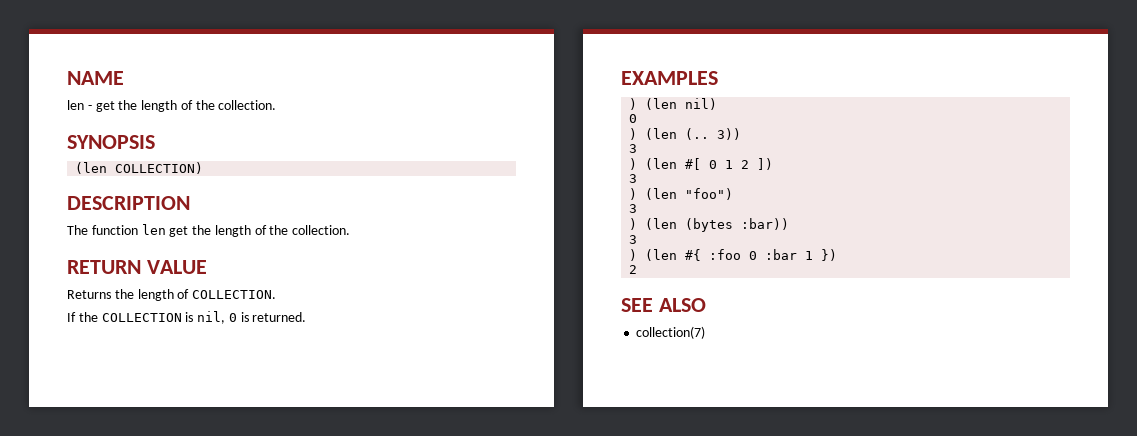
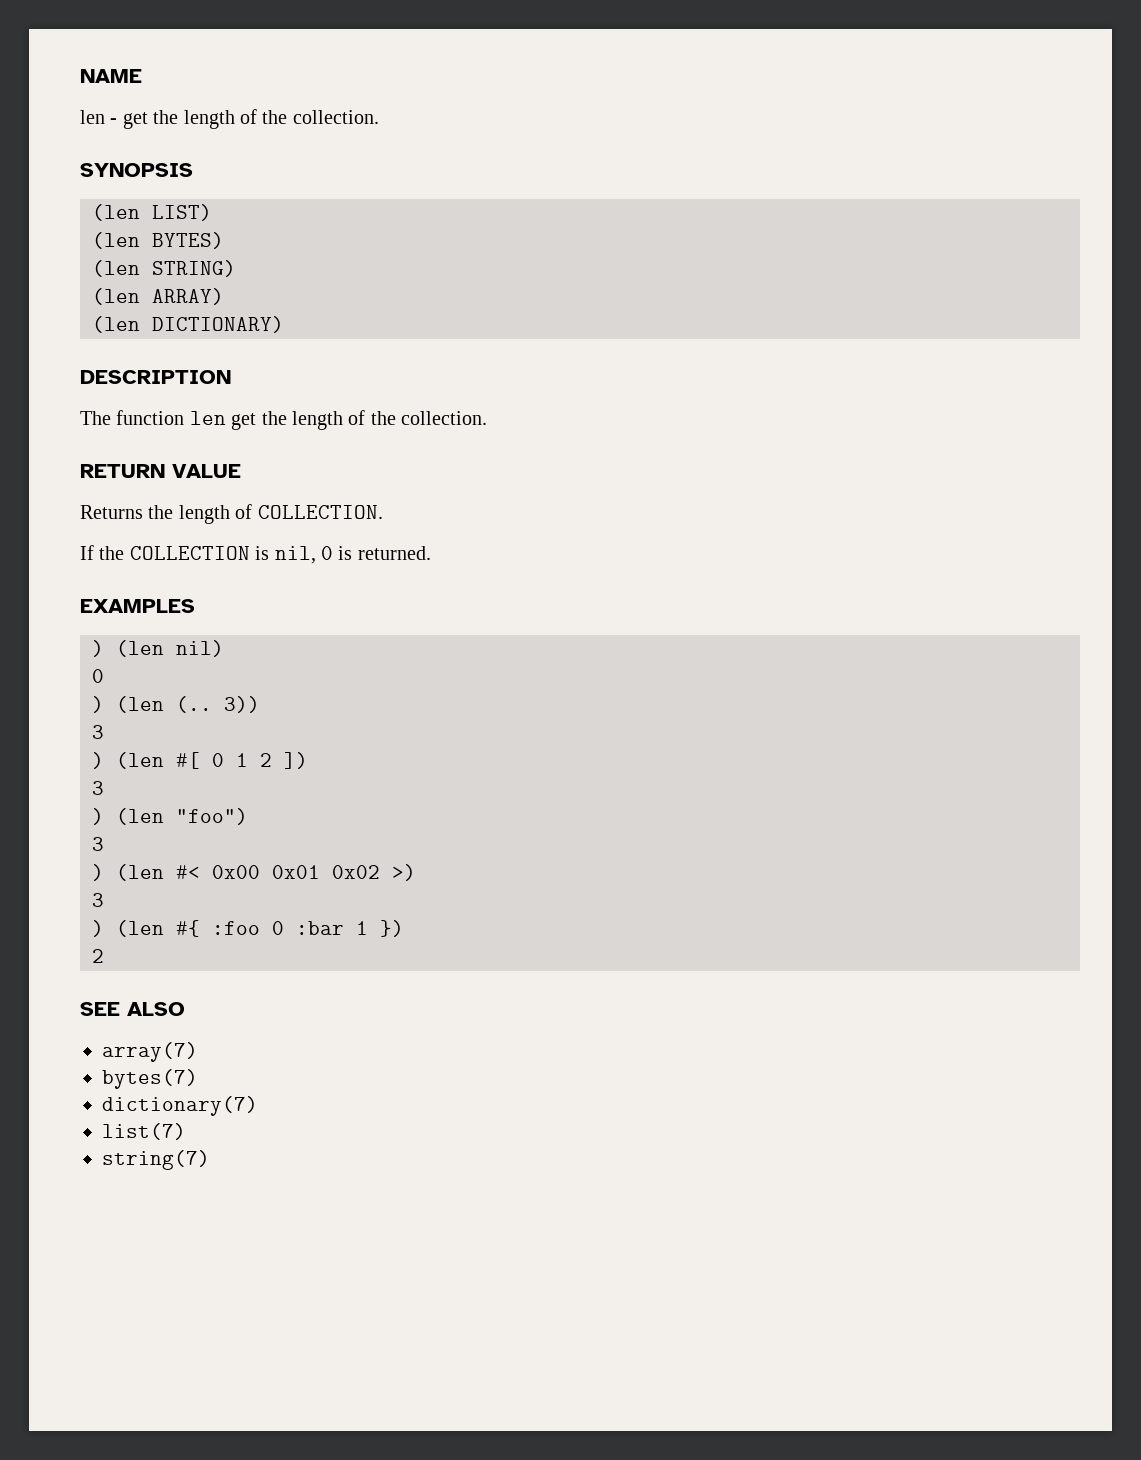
[115,162,204,174] COLLECTION) -> [152,204,212,221] [92,232,224,249] [92,260,236,277] [92,288,224,305] [92,316,284,333] LIST) // (len BYTES) // (len STRING) // (len ARRAY) // (len DICTIONARY)
[685,218,790,232] (bytes :bar)) -> [176,864,416,881] #< 0x00 0x01 0x02 >)
[636,326,706,339] collection(7) -> [102,1042,198,1062] [102,1069,198,1089] [102,1096,258,1116] [102,1123,186,1140] [102,1150,210,1170] array(7) // bytes(7) // dictionary(7) // list(7) // string(7)

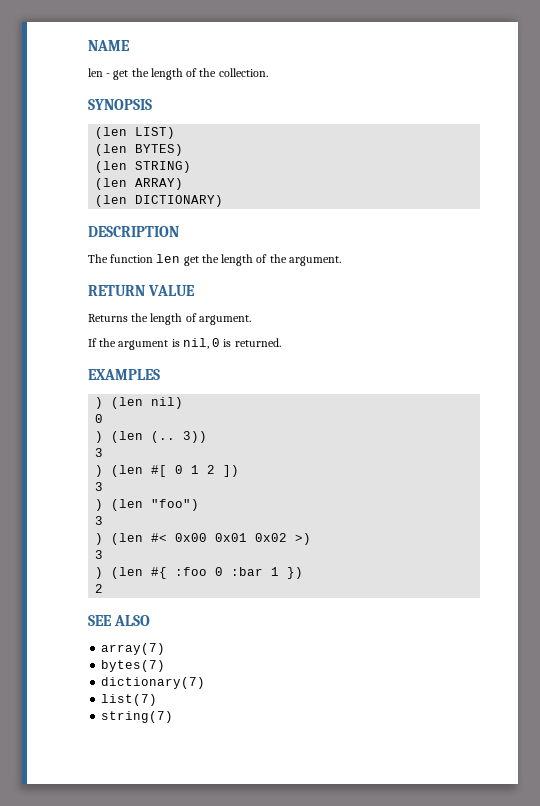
[401,411,488,425] collection. -> [288,256,341,266] argument.
[257,505,383,519] COLLECTION. -> [198,315,251,325] argument.
[129,546,250,560] COLLECTION -> [118,340,169,350] argument

